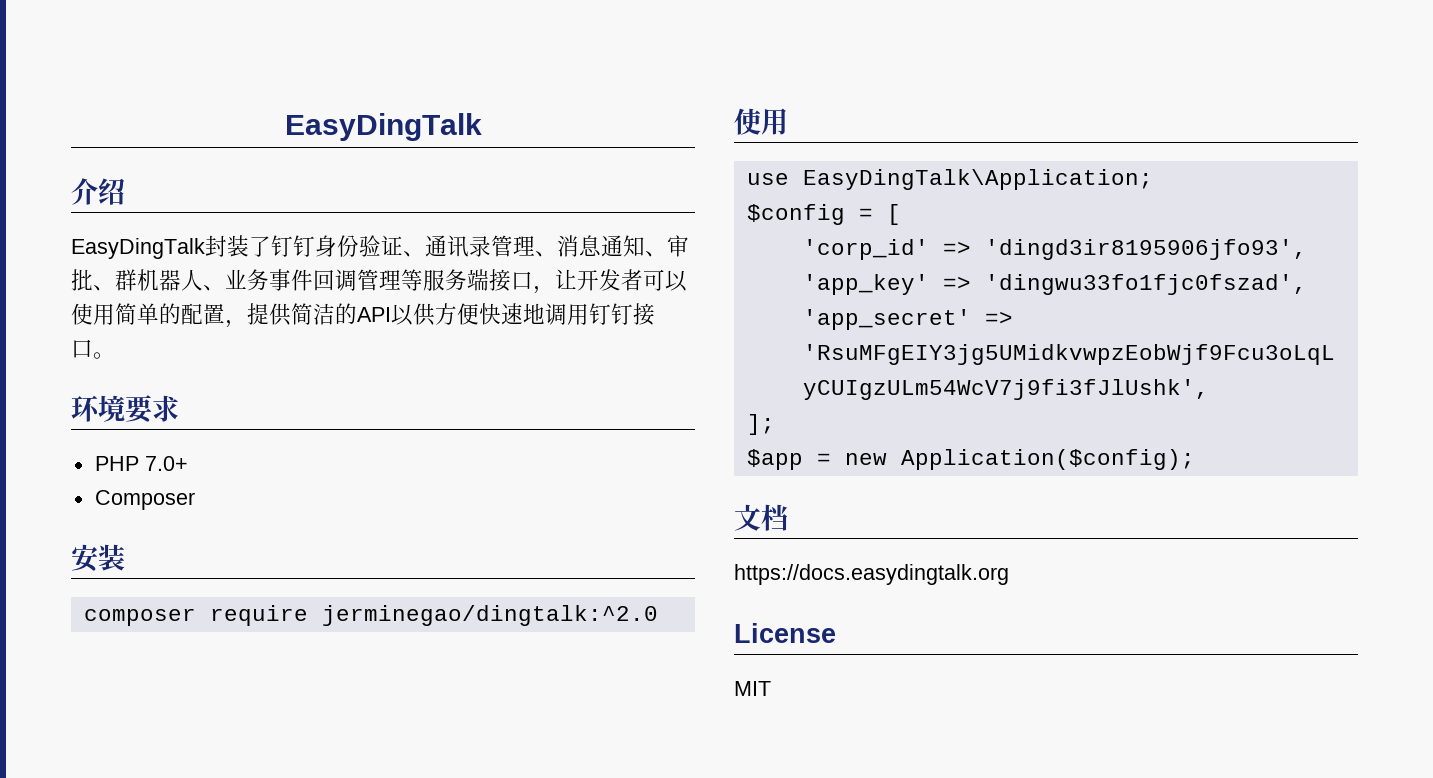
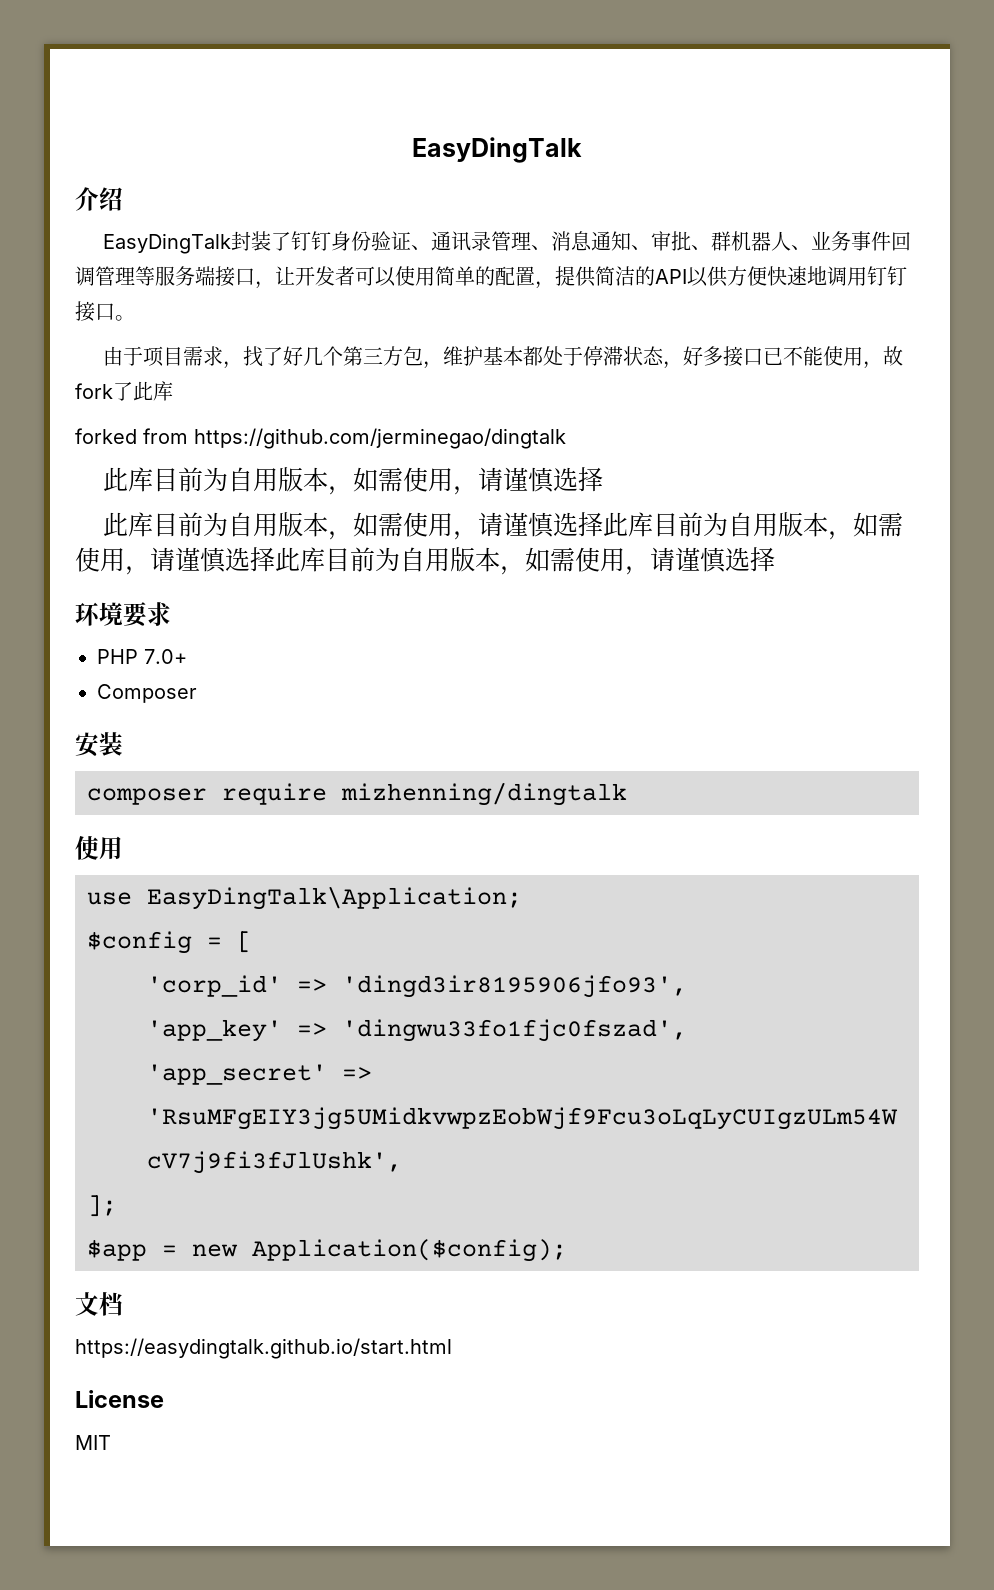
(115, 355) none -> [103,346,904,369] [75,381,173,401] [75,428,566,449] [103,467,604,495] [103,512,904,540] [75,547,775,575] // 由于项目需求，找了好几个第三方包，维护基本都处于停滞状态，好多接口已不能使用，故fork了此库 // forked from https://github.com/jerminegao/dingtalk // 此库目前为自用版本，如需使用，请谨慎选择 // 此库目前为自用版本，如需使用，请谨慎选择此库目前为自用版本，如需使用，请谨慎选择此库目前为自用版本，如需使用，请谨慎选择
[321,605,658,626] jerminegao/dingtalk:^2.0 -> [341,782,627,806] mizhenning/dingtalk
[734,564,1009,585] https://docs.easydingtalk.org -> [75,1338,452,1359] https://easydingtalk.github.io/start.html

